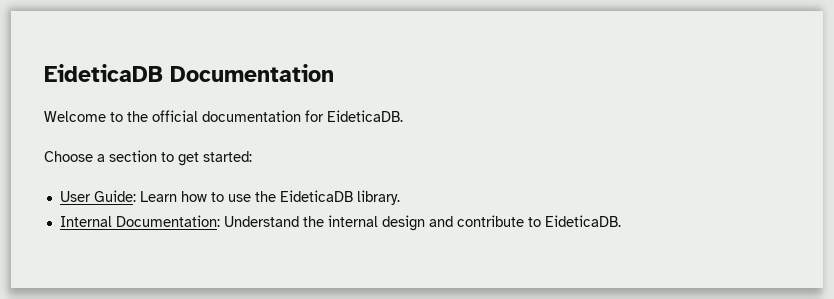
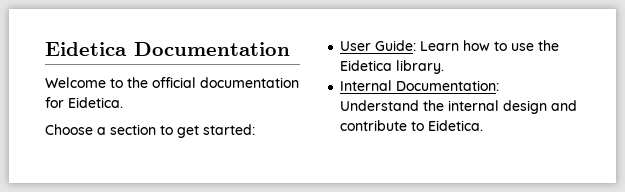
[44,64,163,82] EideticaDB -> [45,42,127,56] Eidetica
[327,110,403,122] EideticaDB. -> [68,97,123,108] Eidetica.
[279,190,353,202] EideticaDB -> [340,60,393,71] Eidetica
[544,215,621,227] EideticaDB. -> [428,120,484,131] Eidetica.

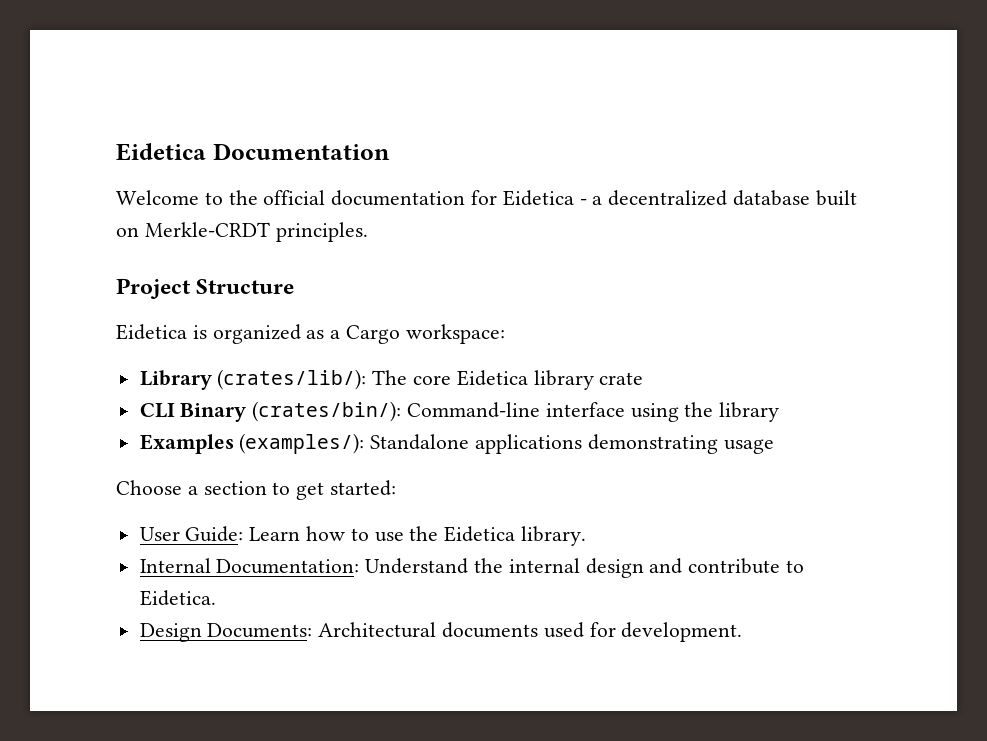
[68,97,123,108] Eidetica. -> [502,190,857,206] [116,222,368,242] [116,278,295,299] [116,324,505,344] [139,369,644,390] [139,401,780,422] [139,433,774,454] Eidetica - a decentralized database built on Merkle-CRDT principles. // Project Structure // Eidetica is organized as a Cargo workspace: // Library (crates/lib/): The core Eidetica library crate // CLI Binary (crates/bin/): Command-line interface using the library // Examples (examples/): Standalone applications demonstrating usage
(484, 125) none -> [139,622,743,642] // Design Documents: Architectural documents used for development.

